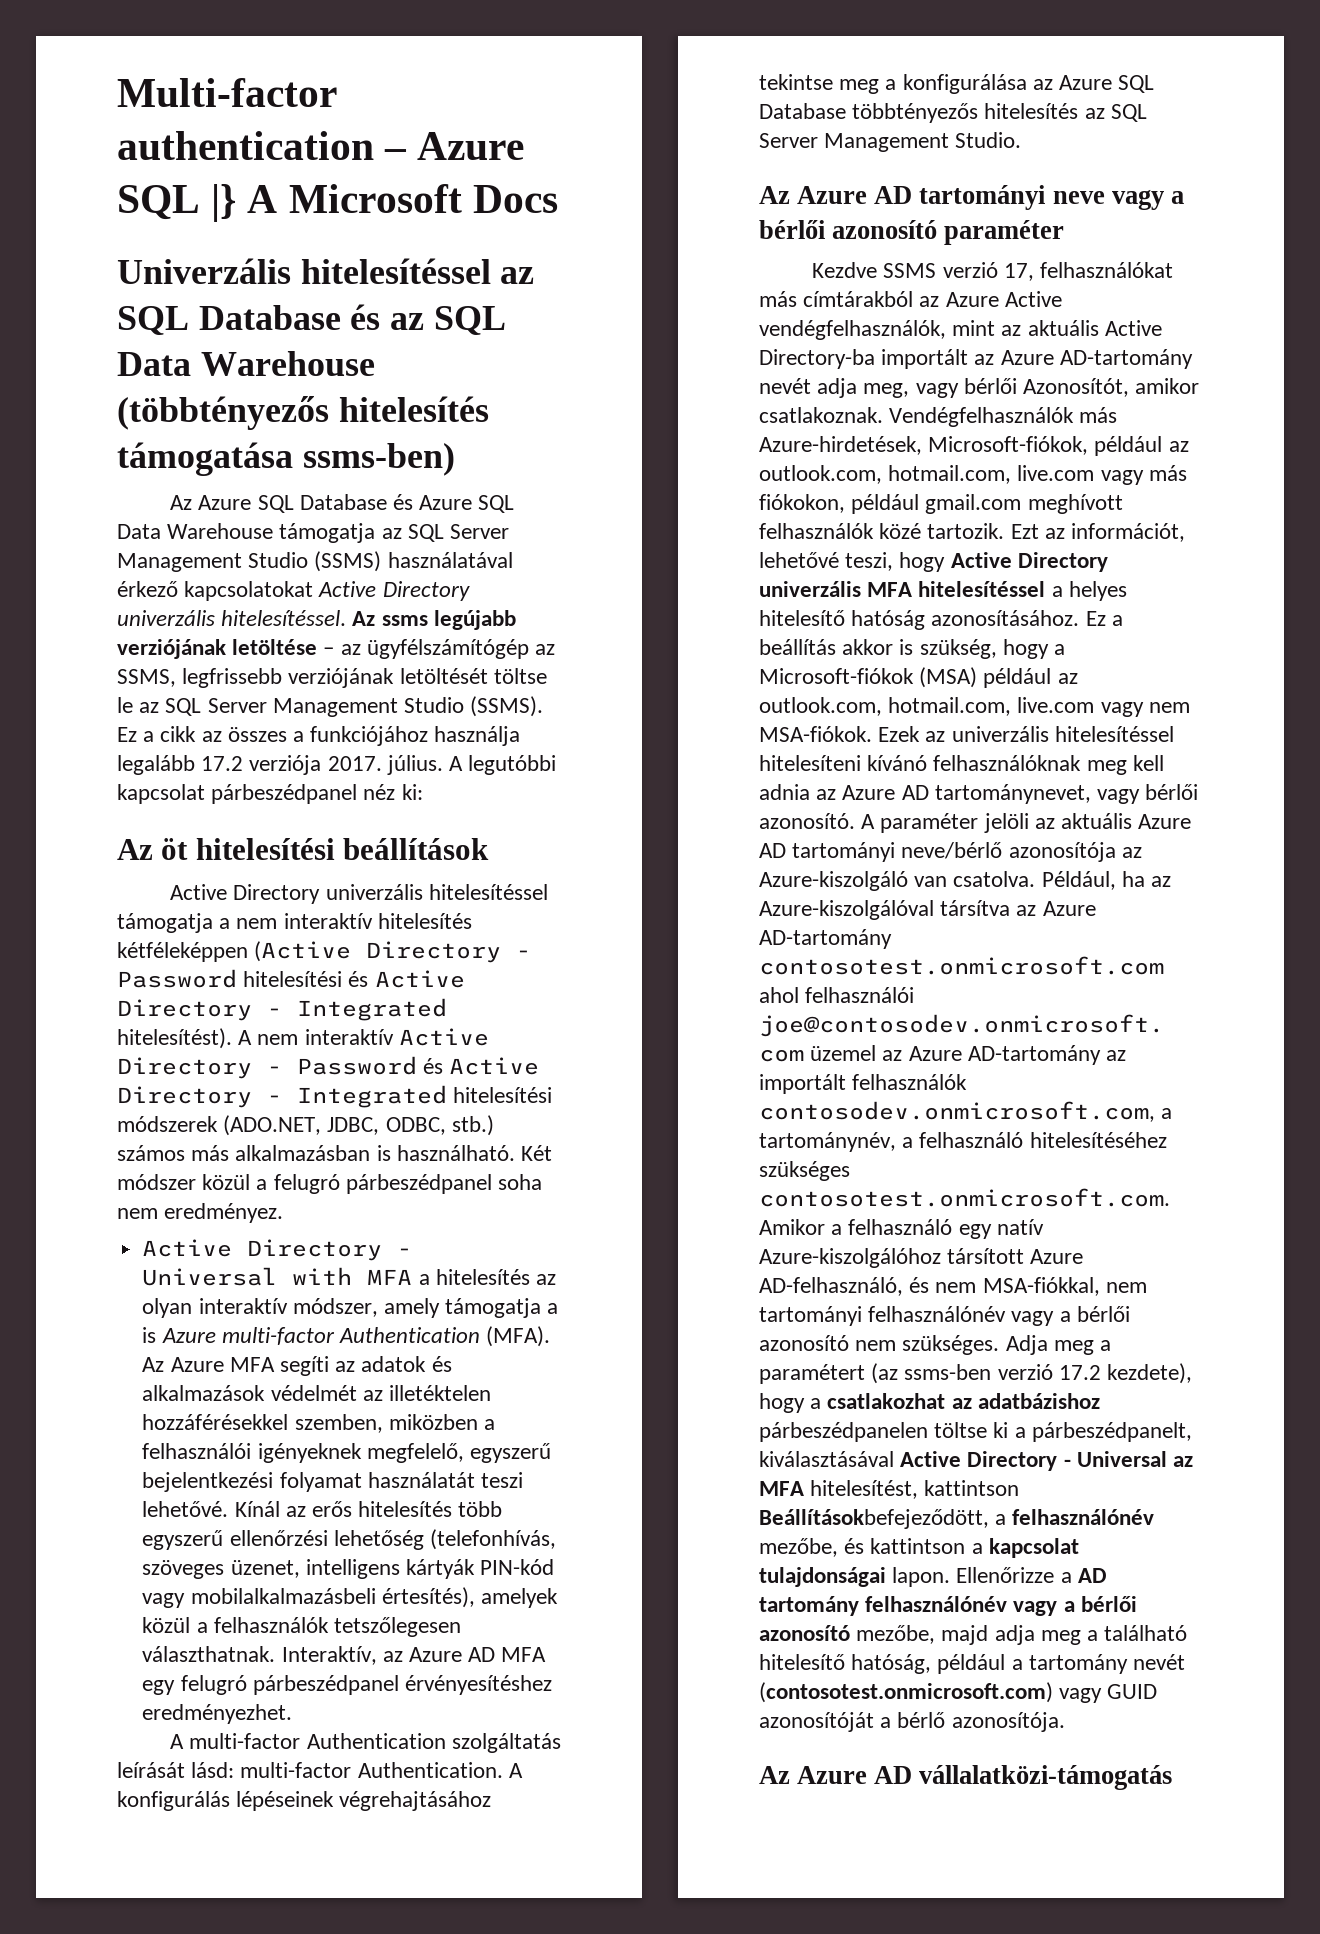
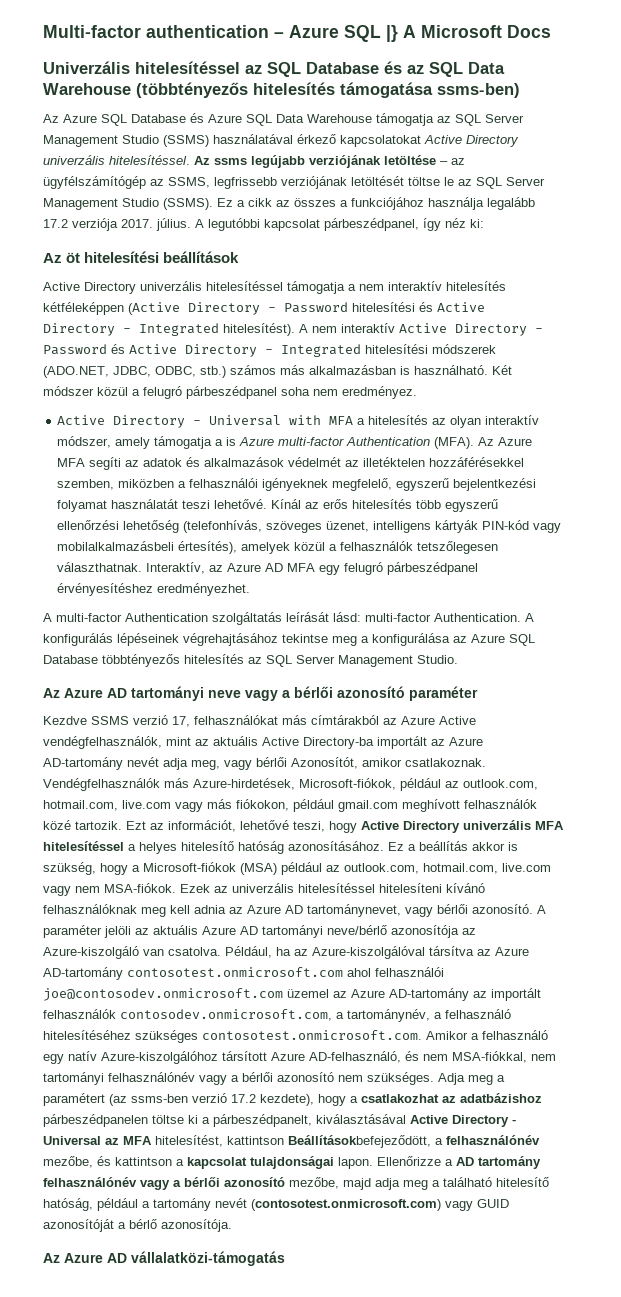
[211,784,358,804] párbeszédpanel -> [324,218,441,231] párbeszédpanel, így

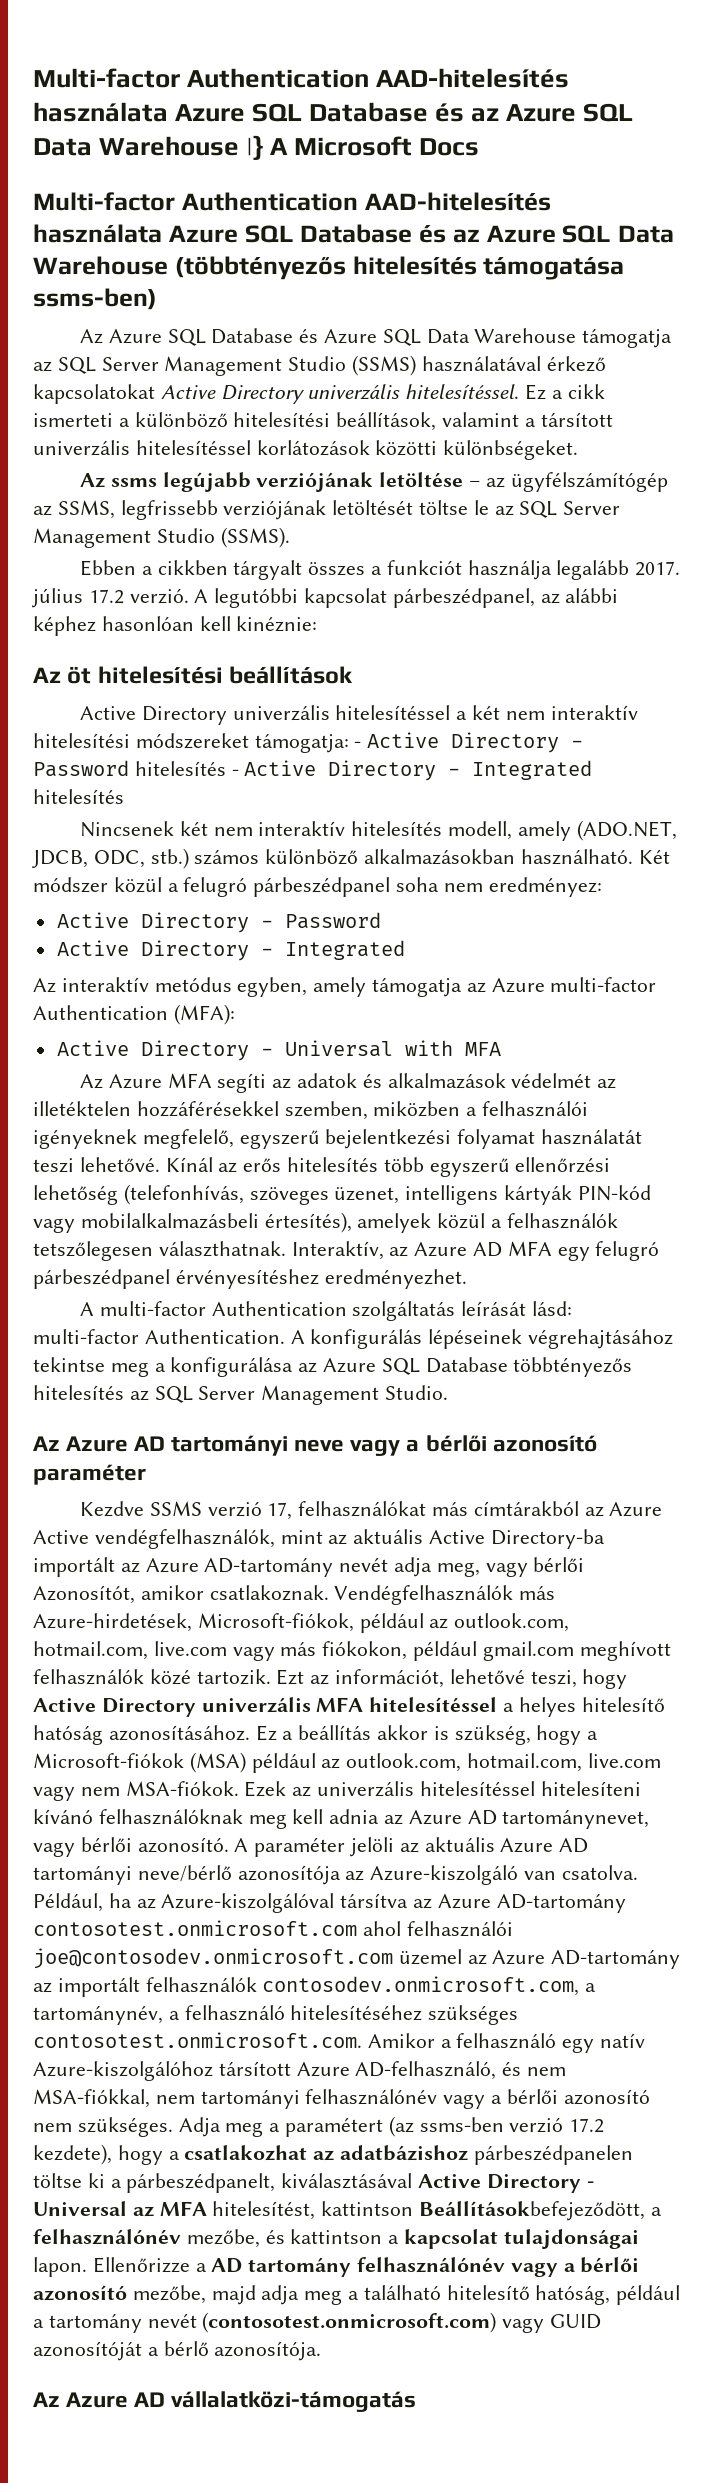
[43,25,381,42] Multi-factor authentication – Azure SQL -> [33,68,570,88] [33,102,634,122] [33,136,240,156] Multi-factor Authentication AAD-hitelesítés használata Azure SQL Database és az Azure SQL Data Warehouse
[43,61,424,77] Univerzális hitelesítéssel az SQL Database és az -> [33,192,551,211] [33,224,556,243] Multi-factor Authentication AAD-hitelesítés használata Azure SQL Database és az Azure
(190, 160) none -> [525,384,605,400] [33,412,613,431] [33,440,579,460] Ez a cikk ismerteti a különböző hitelesítési beállítások, valamint a társított univerzális hitelesítéssel korlátozások közötti különbségeket. //
[217,198,290,207] Ez a cikk az -> [79,560,303,580] // Ebben a cikkben tárgyalt
[351,197,424,210] funkciójához -> [386,560,462,575] funkciót
[43,218,484,231] 17.2 verziója 2017. július. A legutóbbi kapcsolat párbeszédpanel, így néz ki: -> [635,561,681,576] [32,588,619,608] [33,616,318,636] 2017. július 17.2 verzió. A legutóbbi kapcsolat párbeszédpanel, az alábbi képhez hasonlóan kell kinéznie:
[287,281,506,294] [43,302,485,315] [43,323,543,336] [43,344,496,357] [43,365,410,378] támogatja a nem interaktív hitelesítés kétféleképpen (Active Directory - Password hitelesítési és Active Directory - Integrated hitelesítést). A nem interaktív Active Directory - Password és Active Directory - Integrated hitelesítési módszerek (ADO.NET, JDBC, ODBC, stb.) számos más alkalmazásban is -> [456,705,638,720] [33,732,584,753] [33,760,593,781] [33,789,124,804] [79,820,677,841] [32,848,516,869] a két nem interaktív hitelesítési módszereket támogatja: - Active Directory - Password hitelesítés - Active Directory - Integrated hitelesítés // Nincsenek két nem interaktív hitelesítés modell, amely (ADO.NET, JDCB, ODC, stb.) számos különböző alkalmazásokban
[342,386,417,399] eredményez. -> [488,877,602,897] [56,912,381,933] [56,940,405,961] [33,977,657,997] [33,1004,235,1025] eredményez: // Active Directory - Password // Active Directory - Integrated // Az interaktív metódus egyben, amely támogatja az Azure multi-factor Authentication (MFA):
[357,415,540,428] [57,436,475,449] a hitelesítés az olyan interaktív módszer, amely támogatja a is Azure multi-factor Authentication (MFA). -> (501, 1049) //

